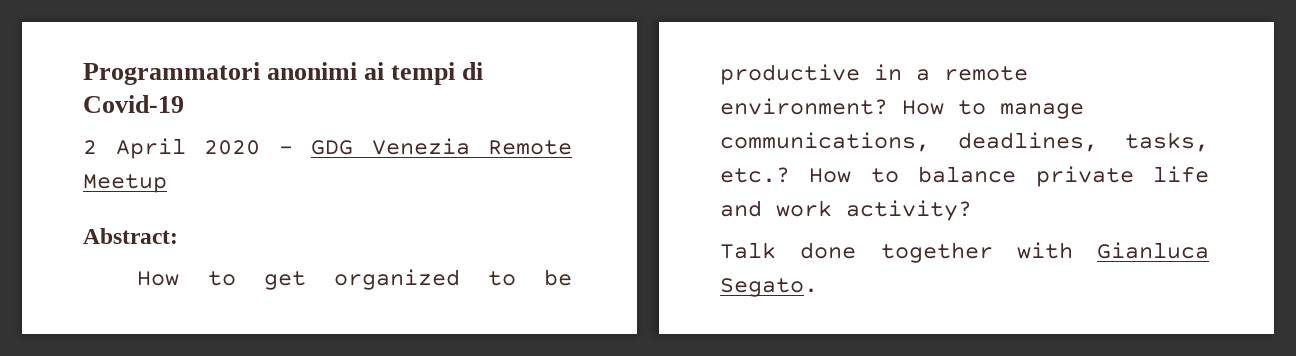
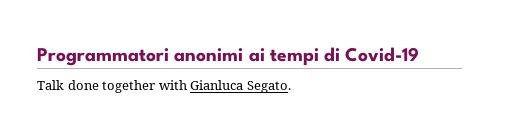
[83,138,572,159] [83,174,167,193] [83,228,178,244] [137,269,572,290] [720,64,1028,85] [720,98,1084,119] [720,132,1209,152] [720,166,1209,187] [720,200,972,221] // 2 April 2020 - GDG Venezia Remote Meetup // Abstract: // How to get organized to be productive in a remote environment? How to manage communications, deadlines, tasks, etc.? How to balance private life and work activity? -> (420, 54) none

